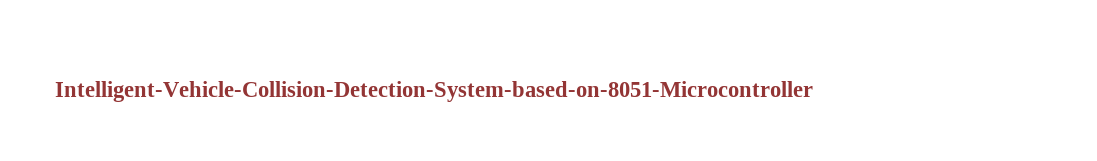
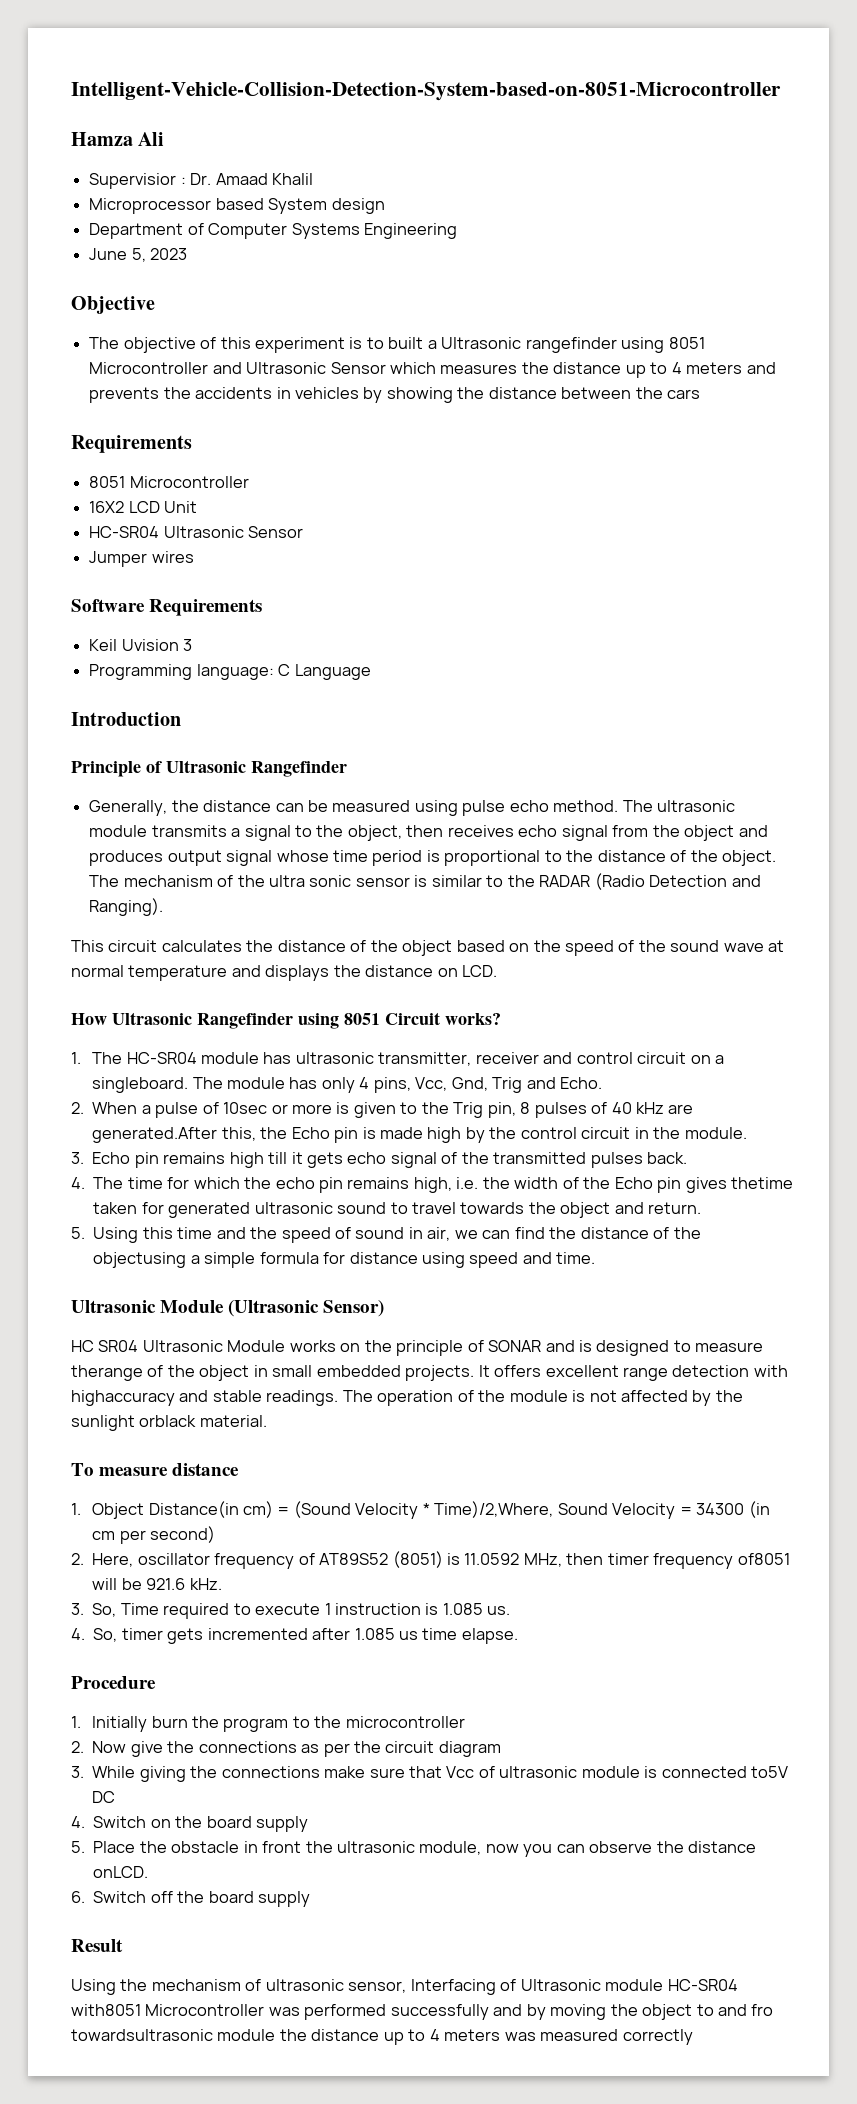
(813, 91) none -> [71,132,165,146] [89,173,313,189] [89,198,385,214] [89,223,457,239] [89,248,188,262] [71,296,155,314] [89,337,705,353] [89,362,776,378] [89,387,701,403] [71,435,192,453] [89,476,249,488] [89,501,198,513] [89,526,304,538] [89,551,194,567] [71,599,263,616] [89,639,193,651] [89,664,371,680] [71,712,181,726] [71,760,347,777] [89,800,736,816] [89,825,768,841] [89,850,777,866] [89,873,761,890] [89,898,164,916] [71,940,785,956] [71,965,498,981] [71,1012,501,1029] [71,1052,725,1066] [92,1077,603,1093] [71,1102,694,1118] [92,1127,747,1143] [71,1152,688,1168] [71,1177,793,1193] [93,1202,702,1218] [71,1227,701,1243] [93,1252,596,1268] [71,1300,385,1317] [71,1340,764,1356] [71,1365,788,1381] [71,1390,743,1406] [71,1415,267,1431] [71,1463,240,1476] [71,1501,770,1519] [92,1526,216,1544] [71,1551,790,1569] [92,1578,222,1590] [71,1603,511,1619] [71,1628,518,1644] [71,1676,156,1689] [71,1716,465,1732] [71,1741,501,1757] [71,1766,789,1782] [92,1791,116,1803] [71,1816,309,1832] [71,1841,757,1857] [93,1866,149,1878] [71,1891,311,1907] [71,1939,123,1952] [71,1979,738,1995] [71,2004,774,2020] [71,2029,693,2045] // Hamza Ali // Supervisior : Dr. Amaad Khalil // Microprocessor based System design // Department of Computer Systems Engineering // June 5, 2023 // Objective // The objective of this experiment is to built a Ultrasonic rangefinder using 8051 Microcontroller and Ultrasonic Sensor which measures the distance up to 4 meters and prevents the accidents in vehicles by showing the distance between the cars // Requirements // 8051 Microcontroller // 16X2 LCD Unit // HC-SR04 Ultrasonic Sensor // Jumper wires // Software Requirements // Keil Uvision 3 // Programming language: C Language // Introduction // Principle of Ultrasonic Rangefinder // Generally, the distance can be measured using pulse echo method. The ultrasonic module transmits a signal to the object, then receives echo signal from the object and produces output signal whose time period is proportional to the distance of the object. The mechanism of the ultra sonic sensor is similar to the RADAR (Radio Detection and Ranging). // This circuit calculates the distance of the object based on the speed of the sound wave at normal temperature and displays the distance on LCD. // How Ultrasonic Rangefinder using 8051 Circuit works? // 1. The HC-SR04 module has ultrasonic transmitter, receiver and control circuit on a singleboard. The module has only 4 pins, Vcc, Gnd, Trig and Echo. // 2. When a pulse of 10sec or more is given to the Trig pin, 8 pulses of 40 kHz are generated.After this, the Echo pin is made high by the control circuit in the module. // 3. Echo pin remains high till it gets echo signal of the transmitted pulses back. // 4. The time for which the echo pin remains high, i.e. the width of the Echo pin gives thetime taken for generated ultrasonic sound to travel towards the object and return. // 5. Using this time and the speed of sound in air, we can find the distance of the objectusing a simple formula for distance using speed and time. // Ultrasonic Module (Ultrasonic Sensor) // HC SR04 Ultrasonic Module works on the principle of SONAR and is designed to measure therange of the object in small embedded projects. It offers excellent range detection with highaccuracy and stable readings. The operation of the module is not affected by the sunlight orblack material. // To measure distance // 1. Object Distance(in cm) = (Sound Velocity * Time)/2,Where, Sound Velocity = 34300 (in cm per second) // 2. Here, oscillator frequency of AT89S52 (8051) is 11.0592 MHz, then timer frequency of8051 will be 921.6 kHz. // 3. So, Time required to execute 1 instruction is 1.085 us. // 4. So, timer gets incremented after 1.085 us time elapse. // Procedure // 1. Initially burn the program to the microcontroller // 2. Now give the connections as per the circuit diagram // 3. While giving the connections make sure that Vcc of ultrasonic module is connected to5V DC // 4. Switch on the board supply // 5. Place the obstacle in front the ultrasonic module, now you can observe the distance onLCD. // 6. Switch off the board supply // Result // Using the mechanism of ultrasonic sensor, Interfacing of Ultrasonic module HC-SR04 with8051 Microcontroller was performed successfully and by moving the object to and fro towardsultrasonic module the distance up to 4 meters was measured correctly

